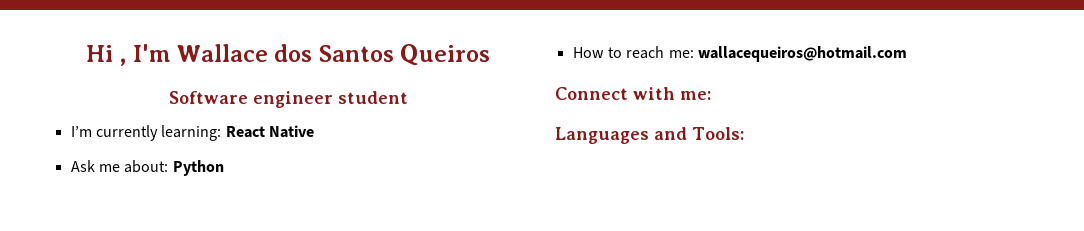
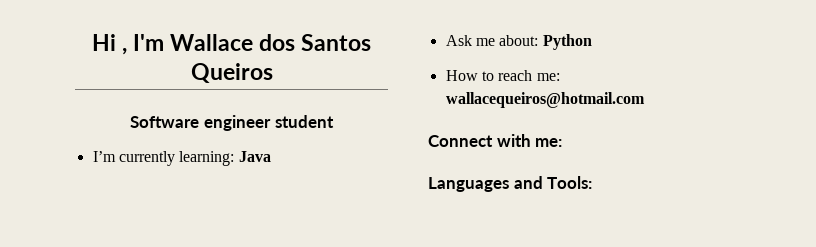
[225,125,314,138] React Native -> [238,151,271,162] Java

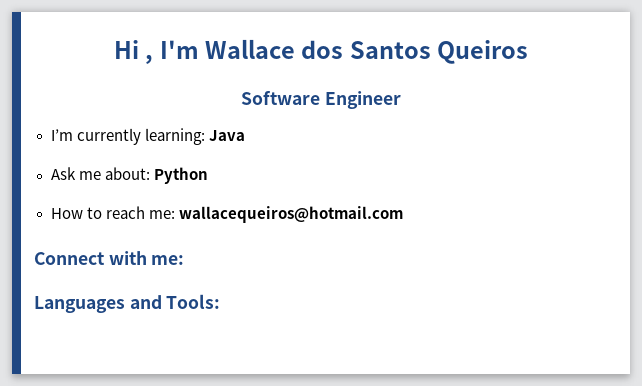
[204,115,334,131] engineer student -> [324,91,401,109] Engineer

